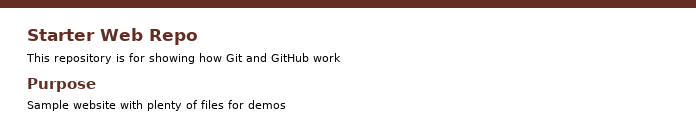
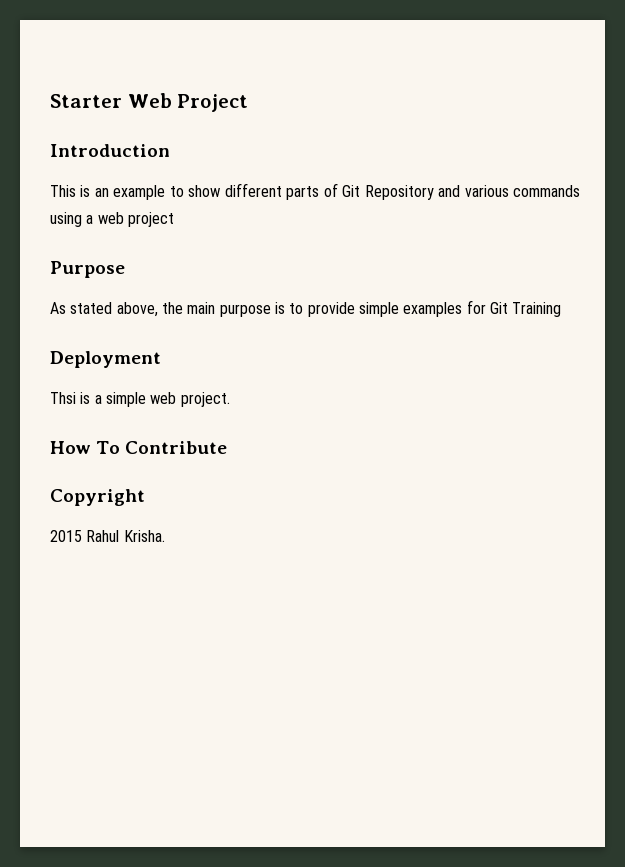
[149,29,198,45] Repo -> [177,94,249,112] [50,144,170,157] Project // Introduction
[54,53,341,64] [27,78,96,92] [27,100,286,111] repository is for showing how Git and GitHub work // Purpose // Sample website with plenty of files for demos -> [80,183,580,200] [50,212,174,227] [50,261,125,278] [50,300,562,317] [50,351,161,368] [50,392,230,407] [50,441,228,454] [50,489,145,506] [50,530,165,542] is an example to show different parts of Git Repository and various commands using a web project // Purpose // As stated above, the main purpose is to provide simple examples for Git Training // Deployment // Thsi is a simple web project. // How To Contribute // Copyright // 2015 Rahul Krisha.

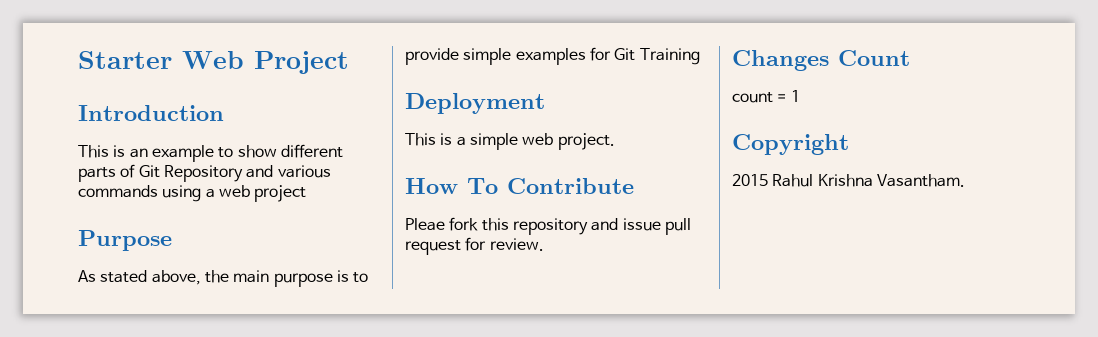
[50,392,76,404] Thsi -> [405,133,436,146] This
(228, 447) none -> [405,217,691,235] [405,237,544,255] [732,50,910,71] [732,90,800,103] // Pleae fork this repository and issue pull request for review. // Changes Count // count = 1
[123,530,165,542] Krisha. -> [817,174,965,187] Krishna Vasantham.

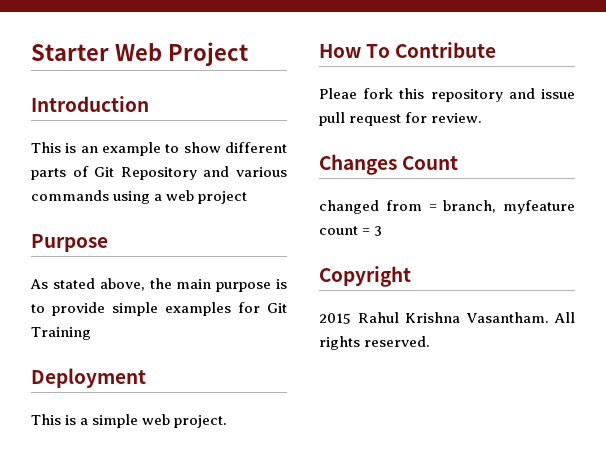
(910, 58) none -> [319,200,575,214] changed from = branch, myfeature
[790,90,800,102] 1 -> [374,226,383,236] 3
(965, 180) none -> [554,312,575,323] [319,336,431,350] All rights reserved.

